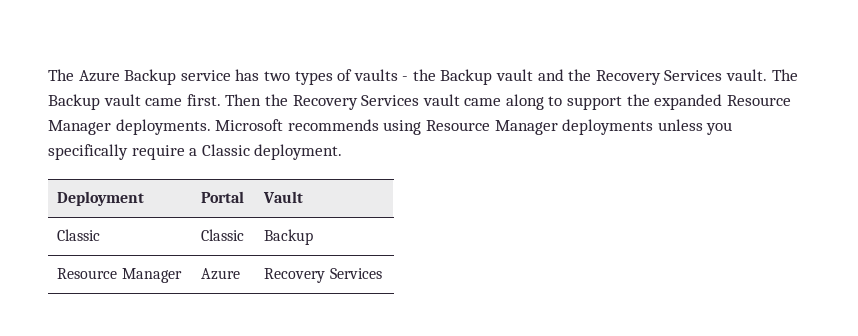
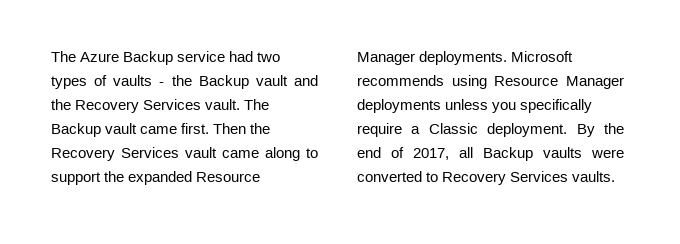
[235,69,260,81] has -> [229,51,254,62] had
[57,191,145,206] [201,191,245,203] [263,191,304,203] [57,229,101,241] [201,229,245,241] [264,229,314,245] [57,268,182,283] [201,268,241,280] [264,268,382,283] // Deployment | Portal | Vault // Classic | Classic | Backup // Resource Manager | Azure | Recovery Services -> [576,123,624,137] [357,147,624,161] [357,171,616,185] By the end of 2017, all Backup vaults were converted to Recovery Services vaults.

